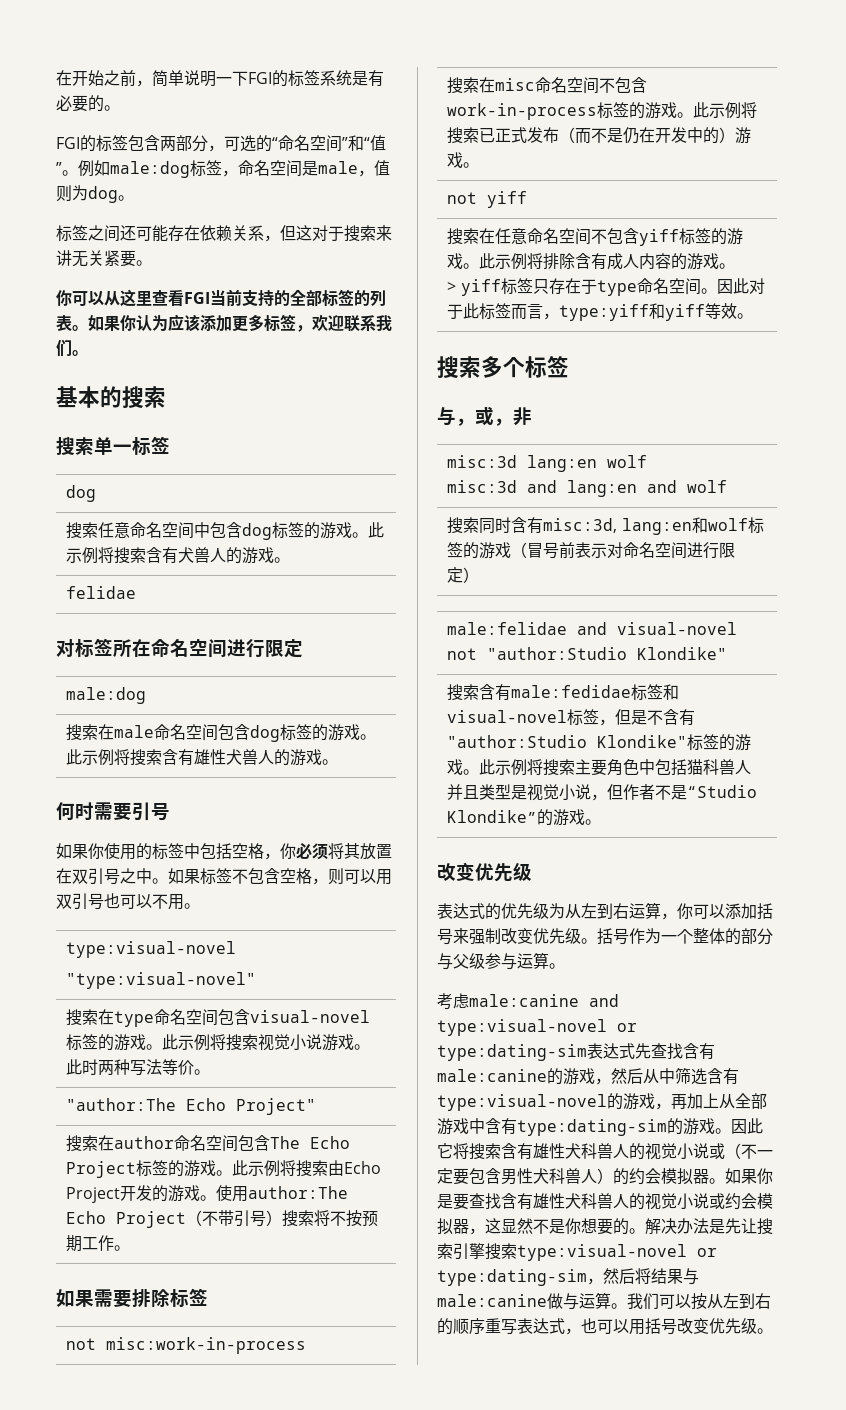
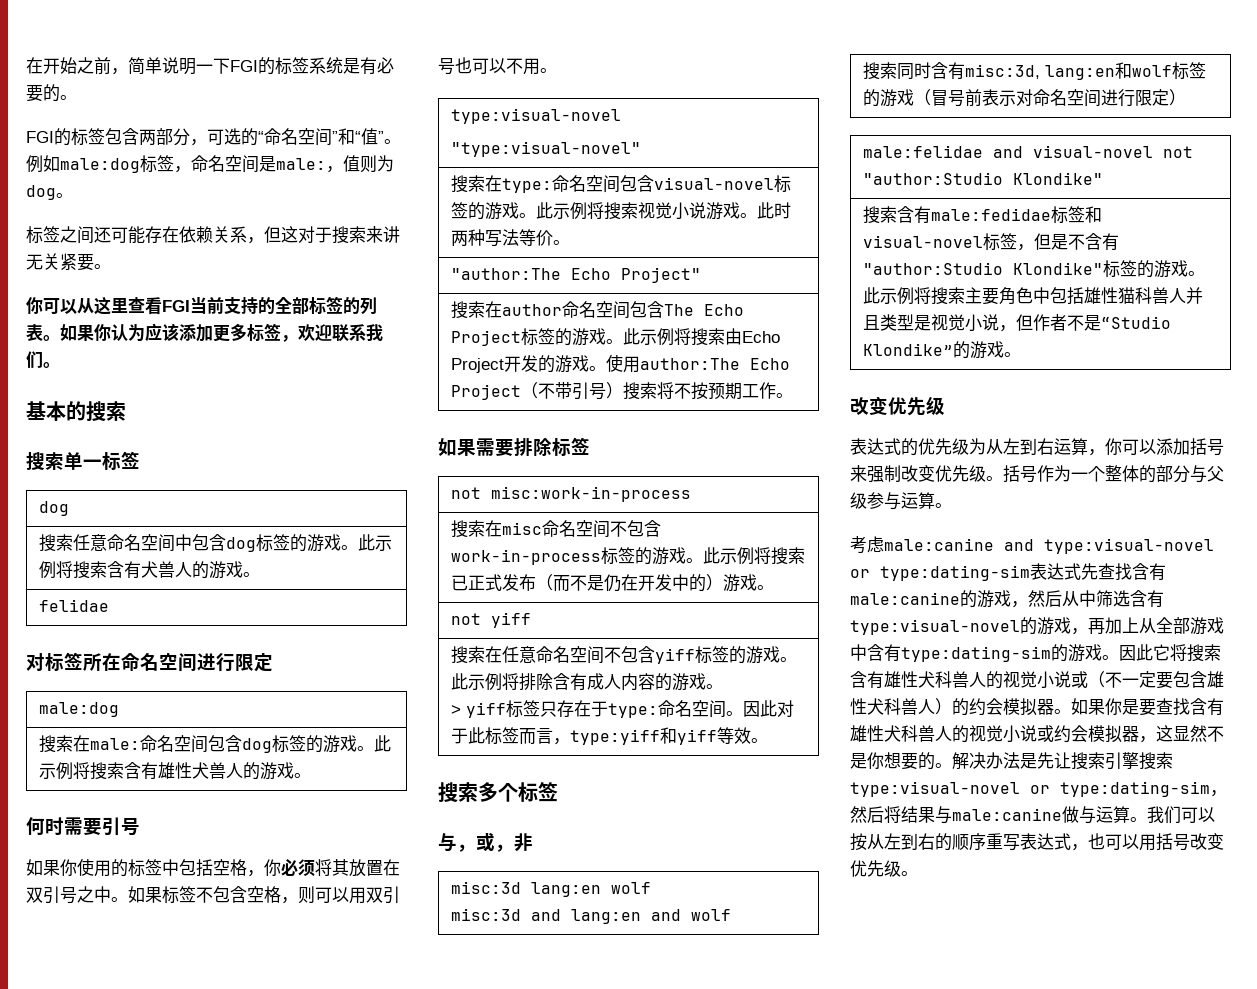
[318,161,358,174] male -> [276,158,326,170] male:
[114,725,155,738] male -> [90,738,141,750] male:
[114,1011,155,1027] type -> [502,178,553,193] type:
[596,280,637,296] type -> [608,703,659,718] type:
(688, 767) none -> [1084,287,1119,304] 雄性
[501,1169,517,1185] 男 -> [1207,671,1224,688] 雄

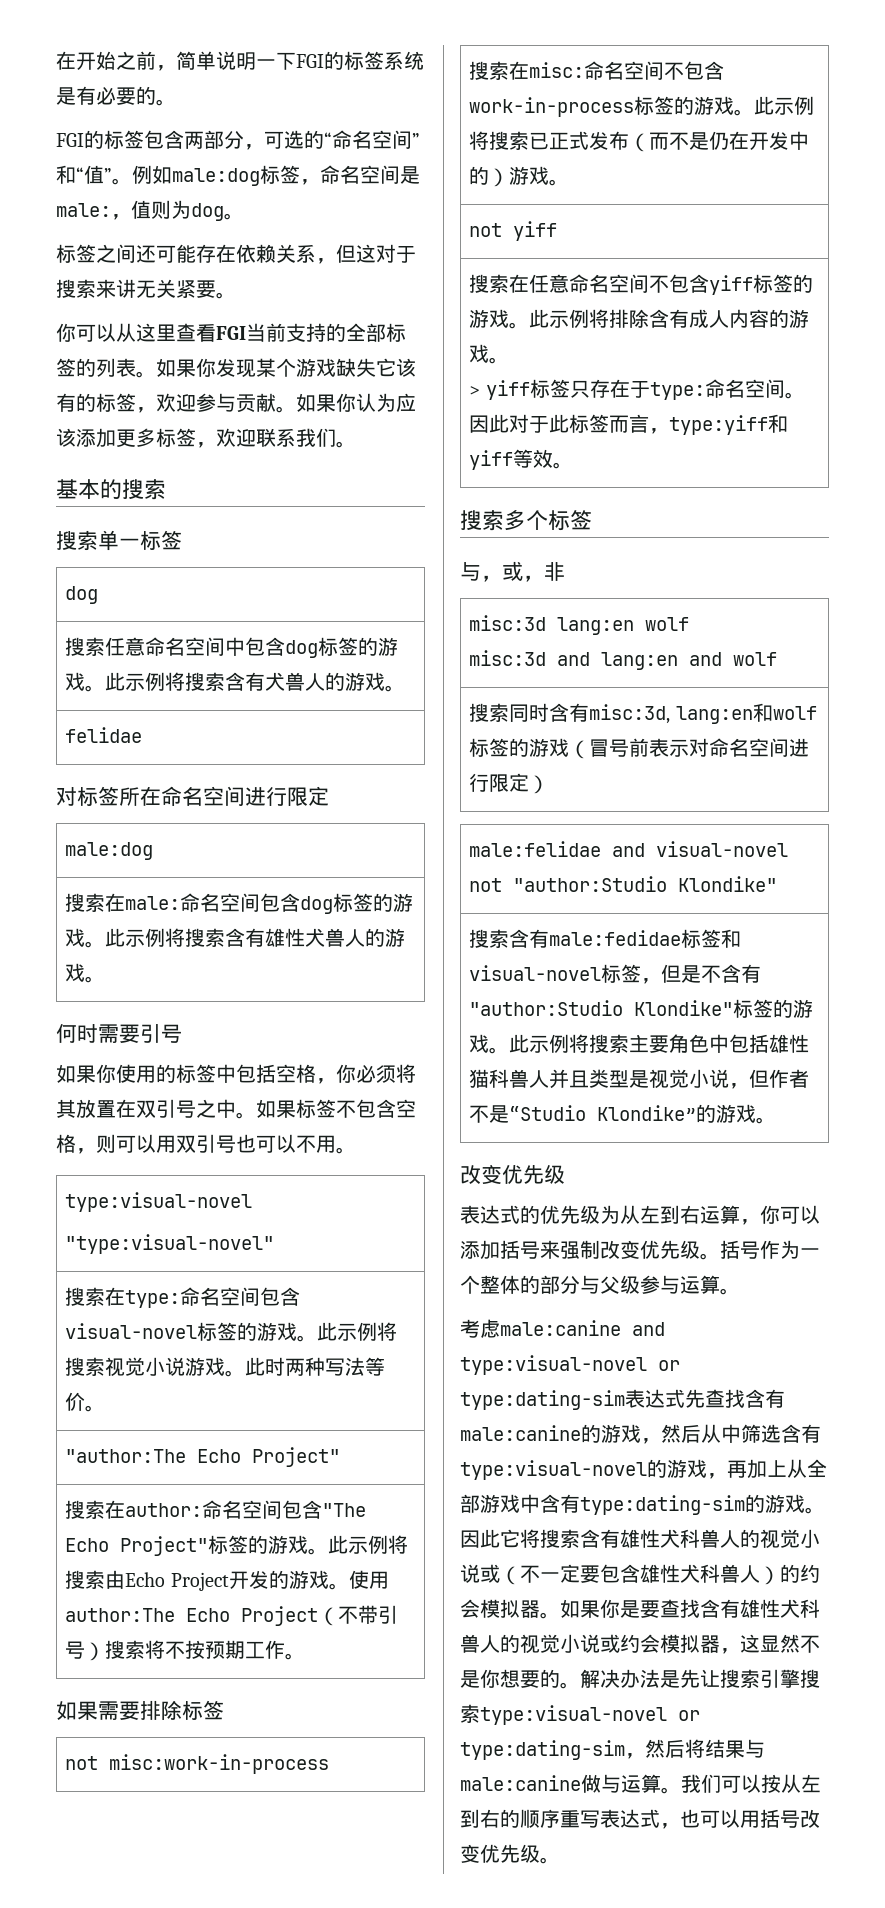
(111, 332) none -> [216,358,416,378] [56,393,356,413] 发现某个游戏缺失它该有的标签，欢迎参与贡献。如果你
[502,301,745,319] [451,330,522,346] author命名空间包含The Echo Project -> [125,1500,367,1519] [65,1536,209,1556] author:命名空间包含"The Echo Project"
[502,522,543,535] misc -> [529,62,585,78] misc:

